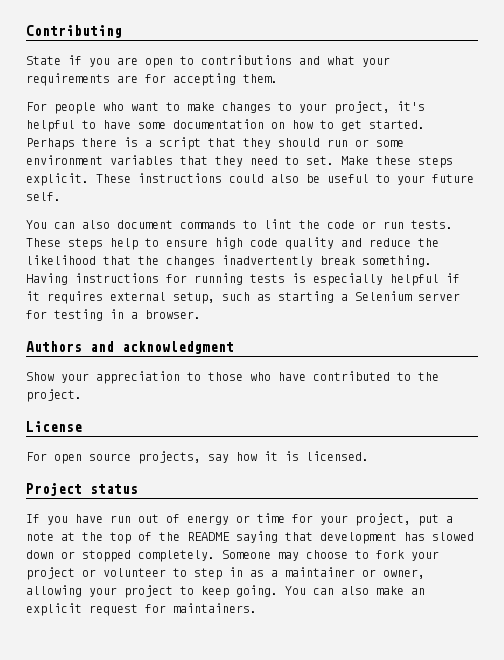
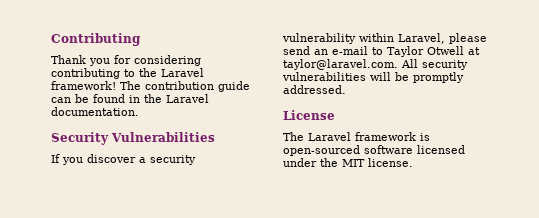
[26,55,390,68] [26,73,278,86] [26,101,425,114] [26,119,425,132] [26,137,404,150] [26,155,453,168] [26,173,474,186] [26,192,61,201] [26,219,453,229] [26,237,439,250] [26,255,432,267] [26,273,460,286] [26,291,460,304] [26,309,201,321] [26,341,234,354] [26,371,439,384] [26,389,82,402] [26,421,82,432] [26,451,369,464] [26,483,138,496] [26,513,453,526] [26,531,474,544] [26,550,439,562] [26,567,425,580] [26,585,425,598] [26,603,257,616] State if you are open to contributions and what your requirements are for accepting them. // For people who want to make changes to your project, it's helpful to have some documentation on how to get started. Perhaps there is a script that they should run or some environment variables that they need to set. Make these steps explicit. These instructions could also be useful to your future self. // You can also document commands to lint the code or run tests. These steps help to ensure high code quality and reduce the likelihood that the changes inadvertently break something. Having instructions for running tests is especially helpful if it requires external setup, such as starting a Selenium server for testing in a browser. // Authors and acknowledgment // Show your appreciation to those who have contributed to the project. // License // For open source projects, say how it is licensed. // Project status // If you have run out of energy or time for your project, put a note at the top of the README saying that development has slowed down or stopped completely. Someone may choose to fork your project or volunteer to step in as a maintainer or owner, allowing your project to keep going. You can also make an explicit request for maintainers. -> [51,55,201,66] [51,68,204,79] [51,81,250,92] [51,94,209,103] [51,107,139,116] [51,132,215,145] [51,154,196,165] [282,33,487,44] [283,46,480,57] [283,59,468,70] [282,72,464,83] [283,85,346,94] [283,110,335,120] [283,132,430,141] [283,145,465,156] [283,158,413,167] Thank you for considering contributing to the Laravel framework! The contribution guide can be found in the Laravel documentation. // Security Vulnerabilities // If you discover a security vulnerability within Laravel, please send an e-mail to Taylor Otwell at taylor@laravel.com. All security vulnerabilities will be promptly addressed. // License // The Laravel framework is open-sourced software licensed under the MIT license.

